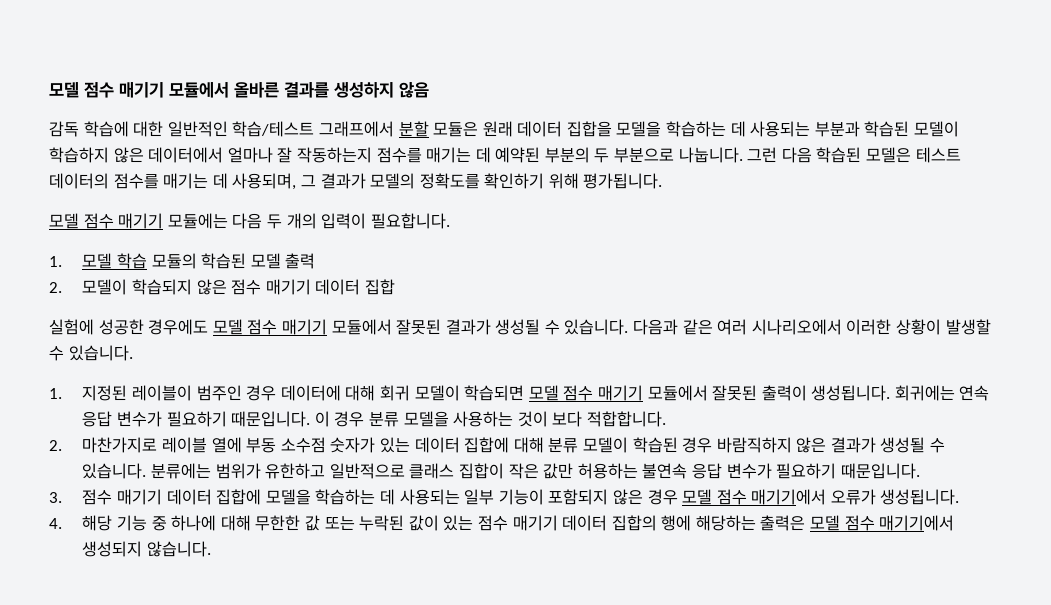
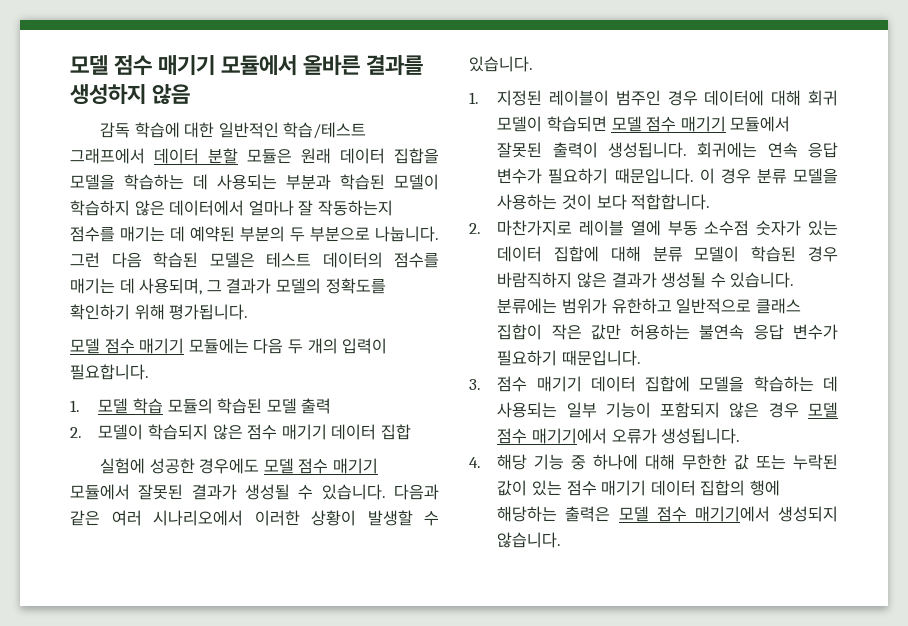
(394, 129) none -> [154,148,199,164] 데이터

